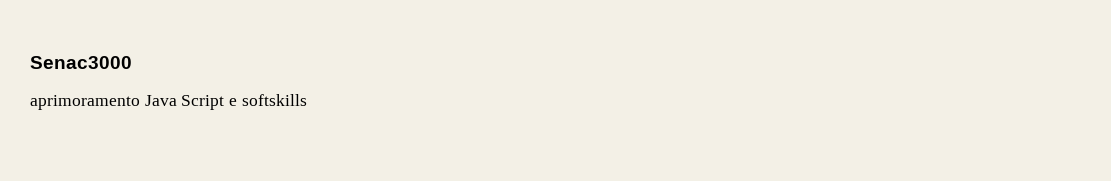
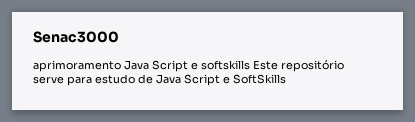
(307, 100) none -> [253,60,344,72] [33,74,286,86] Este repositório serve para estudo de Java Script e SoftSkills

